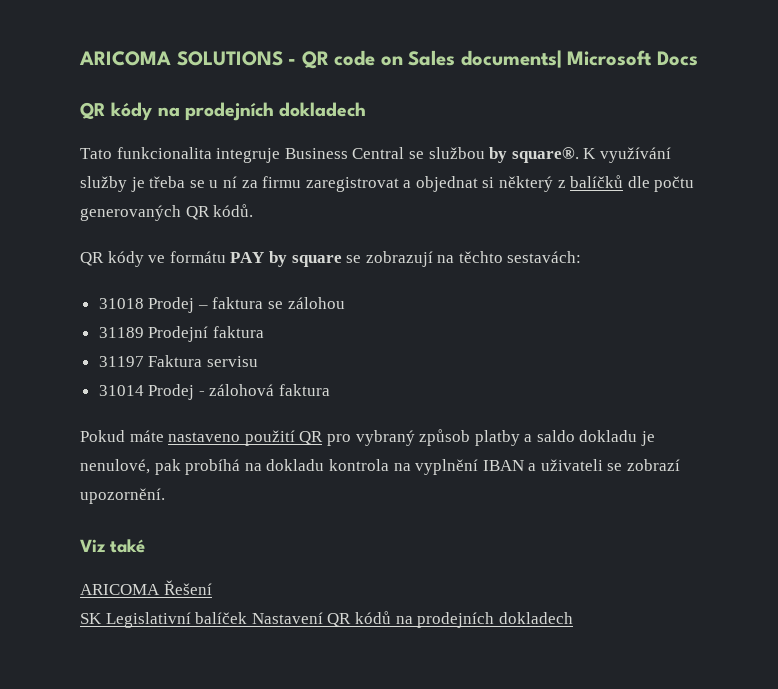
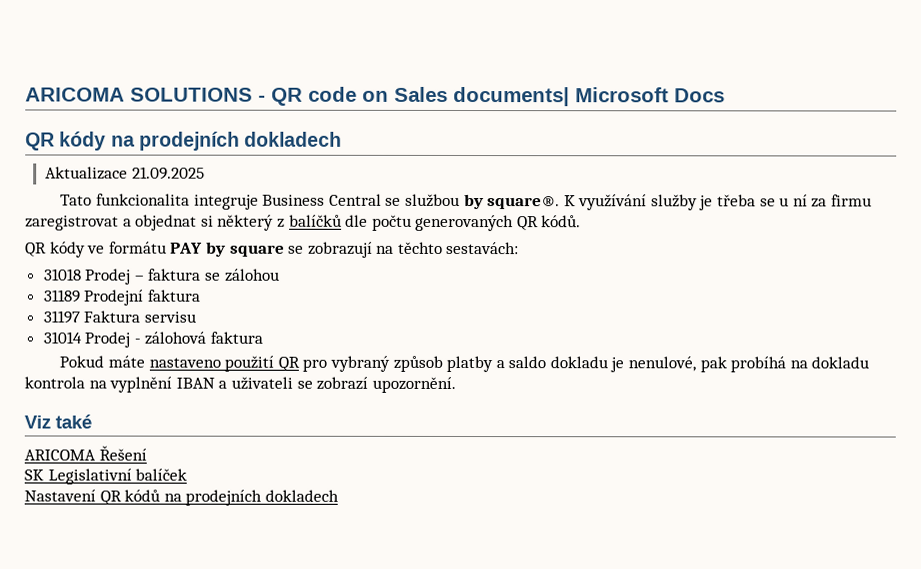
(367, 109) none -> [44,166,205,180] // Aktualizace 21.09.2025
(248, 618) none -> (188, 474) //

